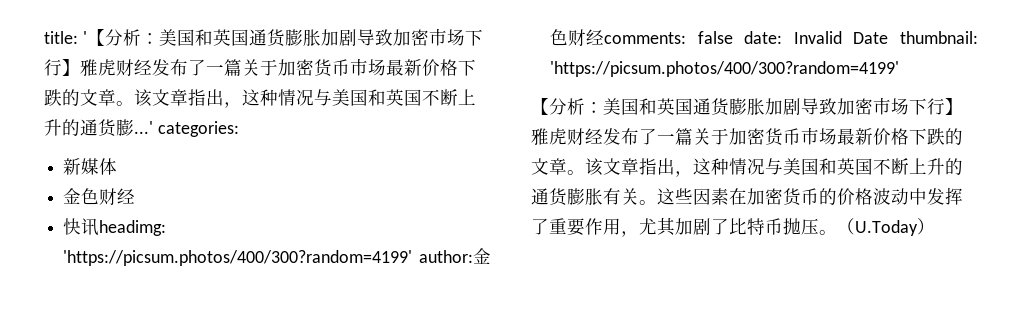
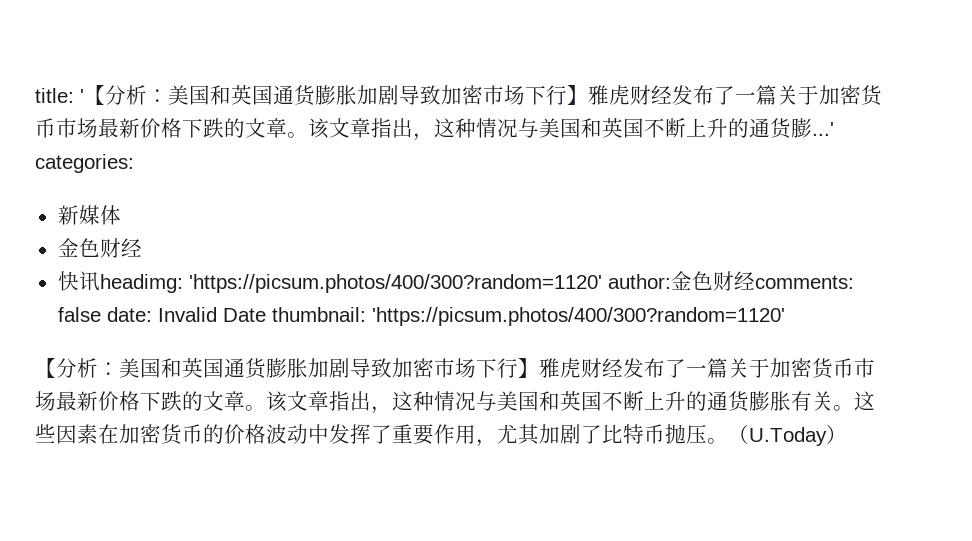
[63,250,413,266] 'https://picsum.photos/400/300?random=4199' -> [188,274,602,293] 'https://picsum.photos/400/300?random=1120'
[550,61,900,77] 'https://picsum.photos/400/300?random=4199' -> [371,307,785,326] 'https://picsum.photos/400/300?random=1120'

